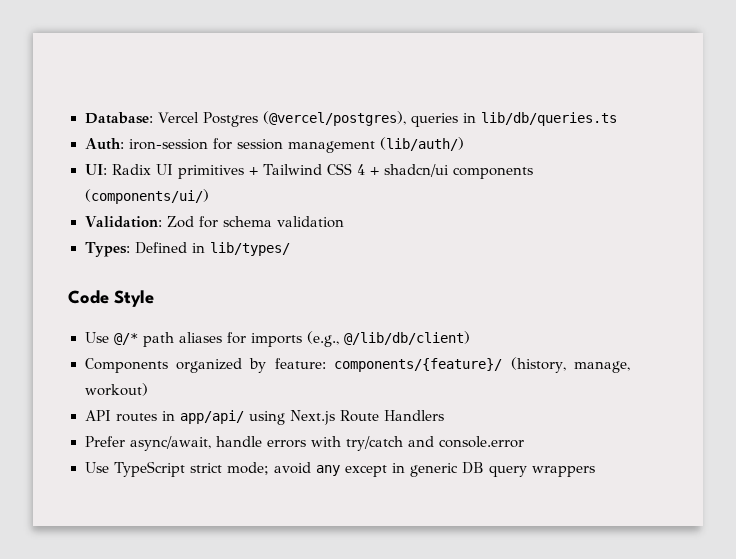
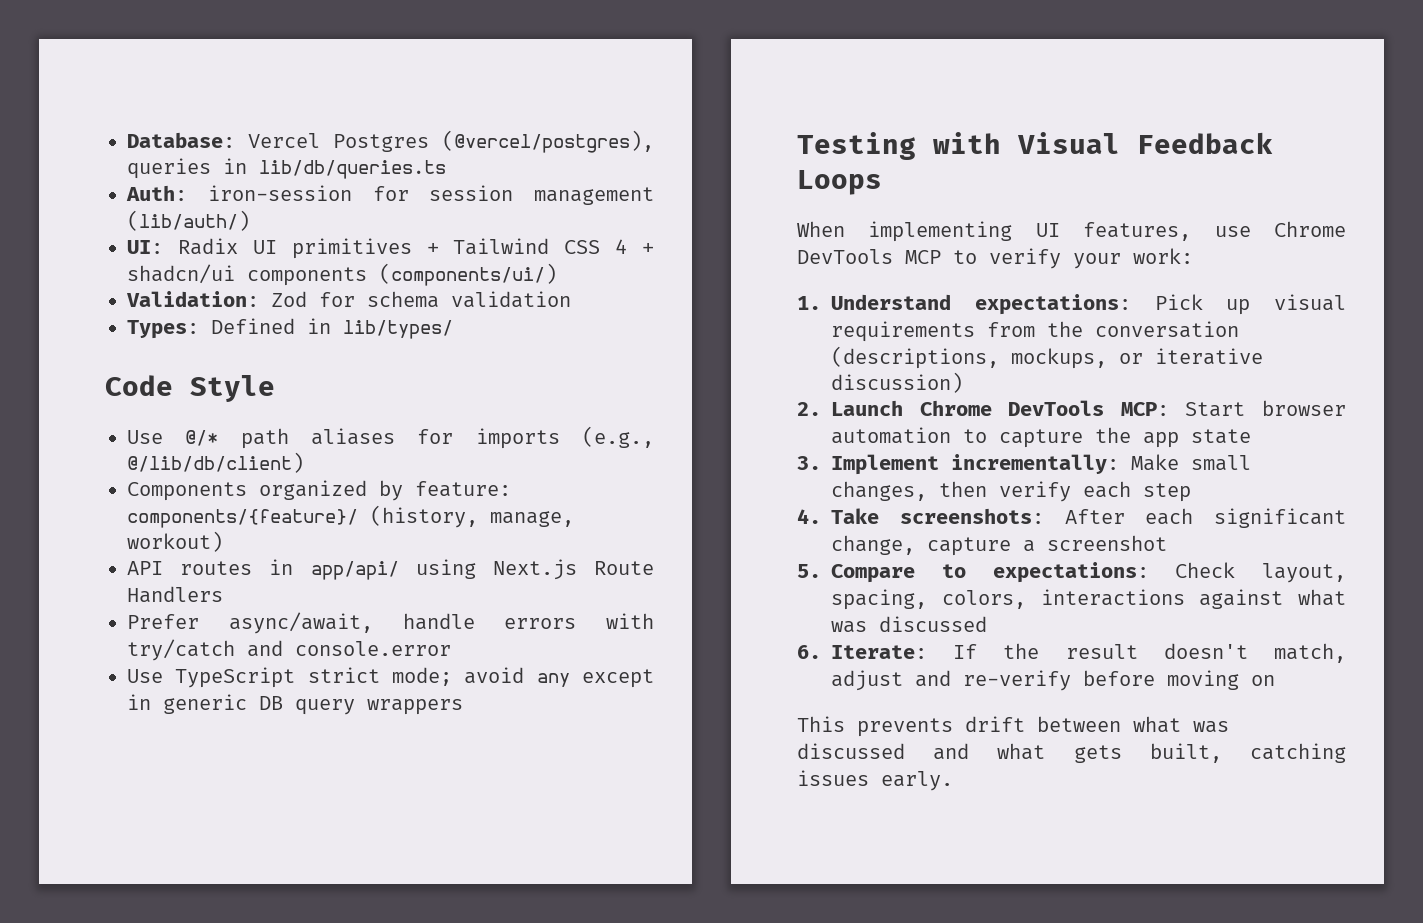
(596, 471) none -> [797,132,1273,160] [797,170,882,195] [797,221,1346,242] [797,248,1193,269] [797,294,1346,315] [831,321,1239,342] [831,346,1263,369] [831,372,963,393] [797,400,1346,417] [831,427,1251,448] [797,454,1251,475] [831,481,1191,502] [797,508,1346,528] [831,535,1167,556] [797,562,1346,583] [831,589,1346,610] [831,616,987,633] [797,643,1346,663] [831,670,1275,691] [797,716,1229,737] [797,743,1346,763] [797,770,953,791] // Testing with Visual Feedback Loops // When implementing UI features, use Chrome DevTools MCP to verify your work: // 1. Understand expectations: Pick up visual requirements from the conversation (descriptions, mockups, or iterative discussion) // 2. Launch Chrome DevTools MCP: Start browser automation to capture the app state // 3. Implement incrementally: Make small changes, then verify each step // 4. Take screenshots: After each significant change, capture a screenshot // 5. Compare to expectations: Check layout, spacing, colors, interactions against what was discussed // 6. Iterate: If the result doesn't match, adjust and re-verify before moving on // This prevents drift between what was discussed and what gets built, catching issues early.

